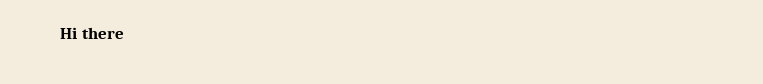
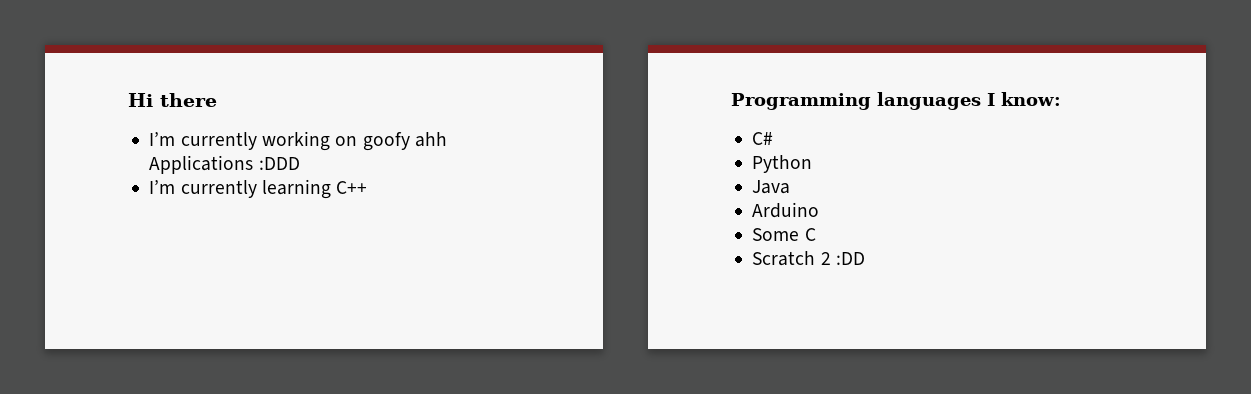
(124, 33) none -> [149,131,447,151] [149,155,300,174] [149,179,368,199] [731,92,1061,110] [752,132,774,145] [752,155,813,173] [752,180,791,194] [752,202,820,218] [752,228,816,241] [752,251,865,266] // I’m currently working on goofy ahh Applications :DDD // I’m currently learning C++ // Programming languages I know: // C# // Python // Java // Arduino // Some C // Scratch 2 :DD

